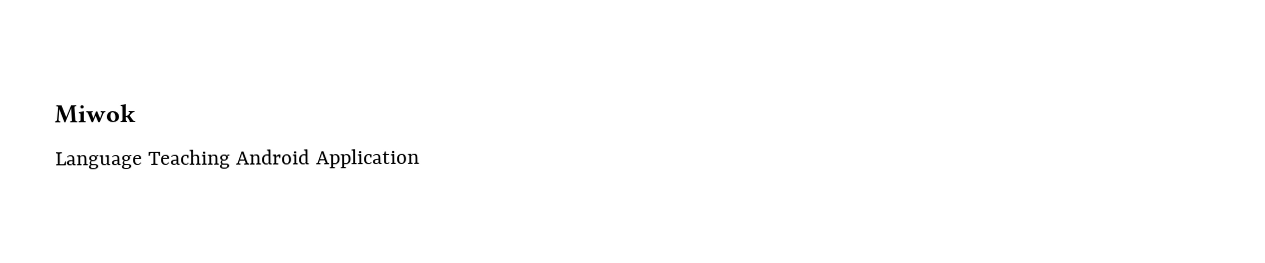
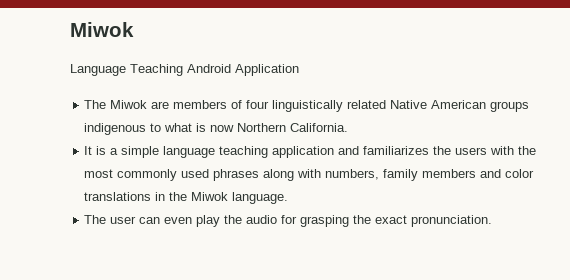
(420, 158) none -> [84,100,530,112] [84,123,349,135] [84,146,537,158] [84,169,535,181] [84,192,289,204] [84,215,493,227] // The Miwok are members of four linguistically related Native American groups indigenous to what is now Northern California. // It is a simple language teaching application and familiarizes the users with the most commonly used phrases along with numbers, family members and color translations in the Miwok language. // The user can even play the audio for grasping the exact pronunciation.

